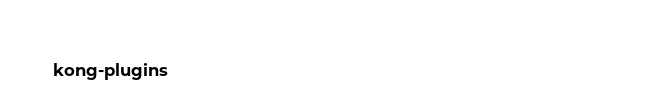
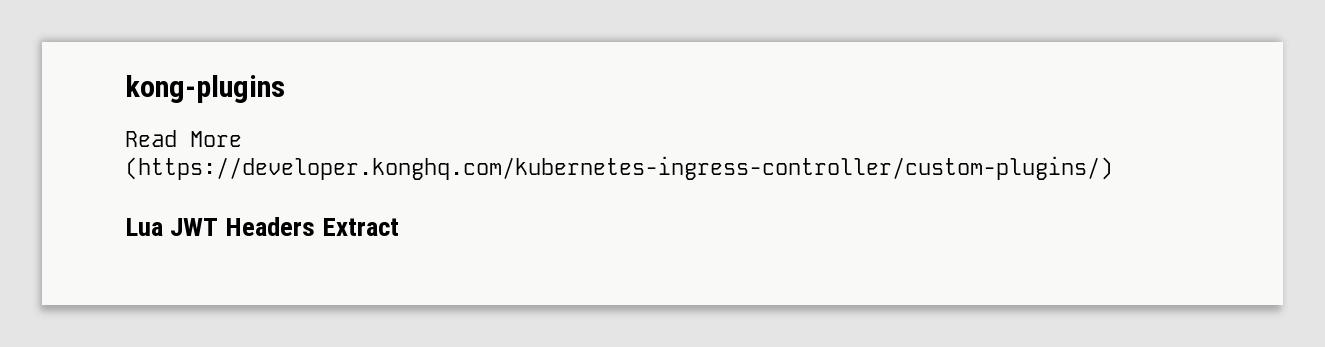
(168, 71) none -> [125,130,242,147] [125,156,1113,180] [125,217,400,236] // Read More (https://developer.konghq.com/kubernetes-ingress-controller/custom-plugins/) // Lua JWT Headers Extract

